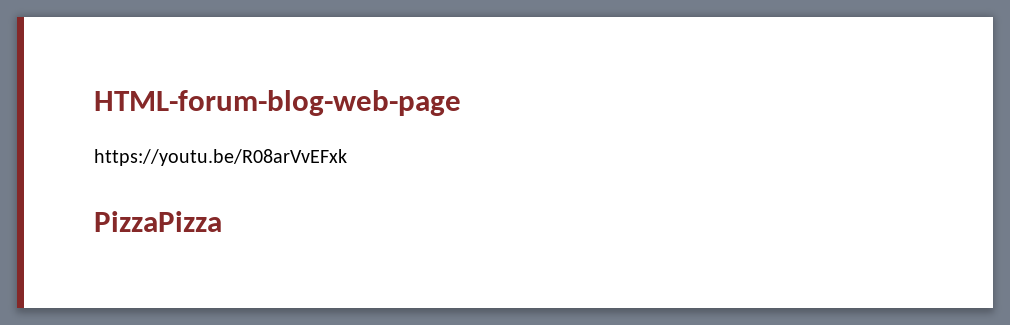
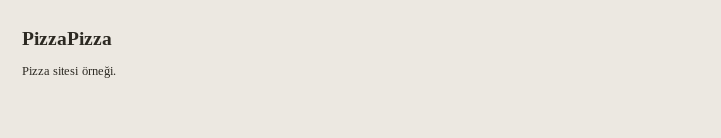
[94,90,461,116] [94,149,347,166] [94,211,222,232] HTML-forum-blog-web-page // https://youtu.be/R08arVvEFxk // PizzaPizza -> [22,32,112,45] [22,66,116,78] PizzaPizza // Pizza sitesi örneği.

